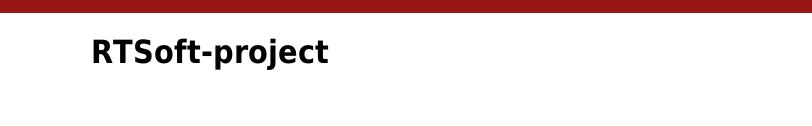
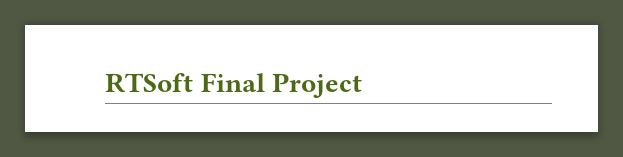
[91,38,329,70] RTSoft-project -> [105,73,363,98] RTSoft Final Project

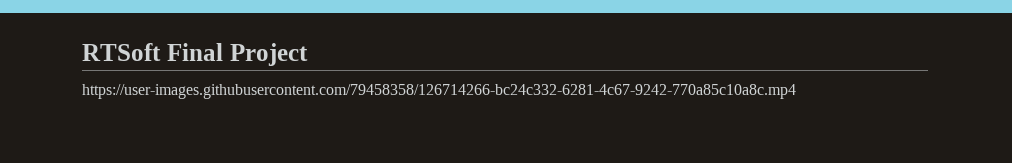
(363, 85) none -> [82,84,796,99] // https://user-images.githubusercontent.com/79458358/126714266-bc24c332-6281-4c67-9242-770a85c10a8c.mp4

